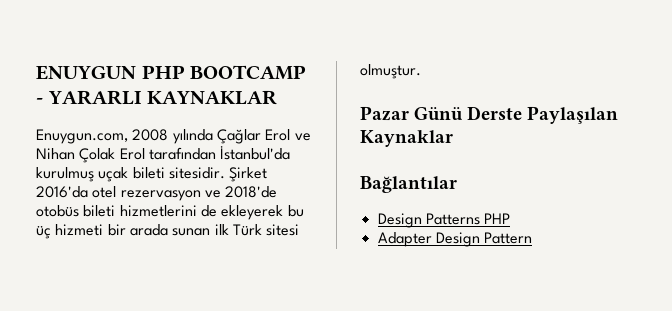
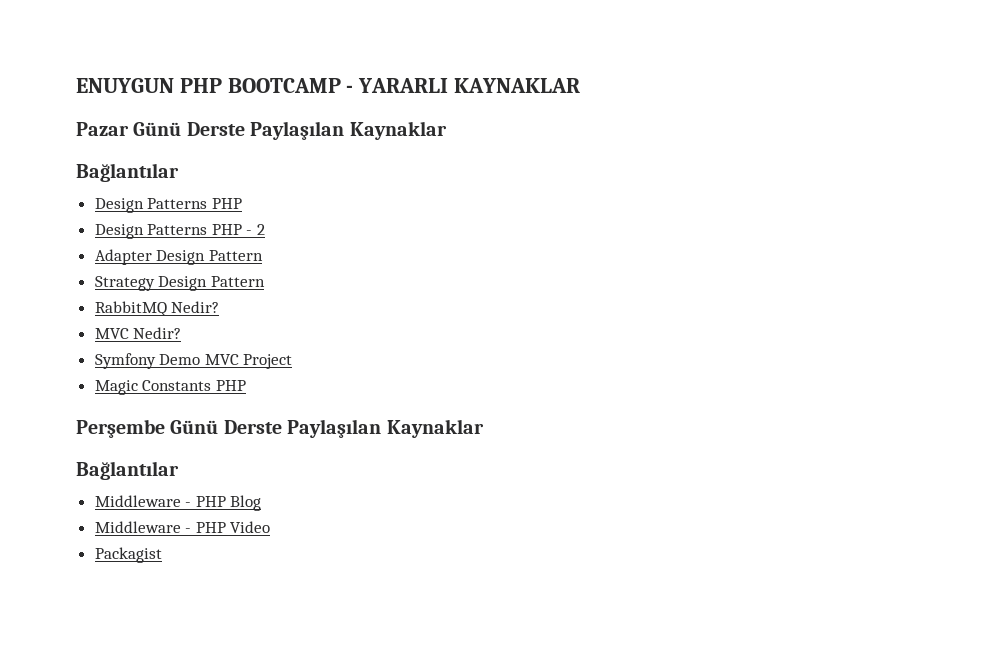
[36,129,311,144] [36,146,291,163] [36,167,268,182] [36,186,278,201] [36,205,304,220] [36,224,300,239] [360,64,421,79] // Enuygun.com, 2008 yılında Çağlar Erol ve Nihan Çolak Erol tarafından İstanbul'da kurulmuş uçak bileti sitesidir. Şirket 2016'da otel rezervasyon ve 2018'de otobüs bileti hizmetlerini de ekleyerek bu üç hizmeti bir arada sunan ilk Türk sitesi olmuştur. -> (581, 85) none
[377,232,533,247] Adapter Design Pattern -> [94,224,266,239] [94,249,263,265] [94,276,265,291] [94,301,220,316] [94,327,182,339] [94,353,293,369] [94,380,246,395] [76,419,484,438] [76,461,179,480] [94,495,262,511] [94,521,271,533] [94,547,162,563] Design Patterns PHP - 2 // Adapter Design Pattern // Strategy Design Pattern // RabbitMQ Nedir? // MVC Nedir? // Symfony Demo MVC Project // Magic Constants PHP // Perşembe Günü Derste Paylaşılan Kaynaklar // Bağlantılar // Middleware - PHP Blog // Middleware - PHP Video // Packagist

